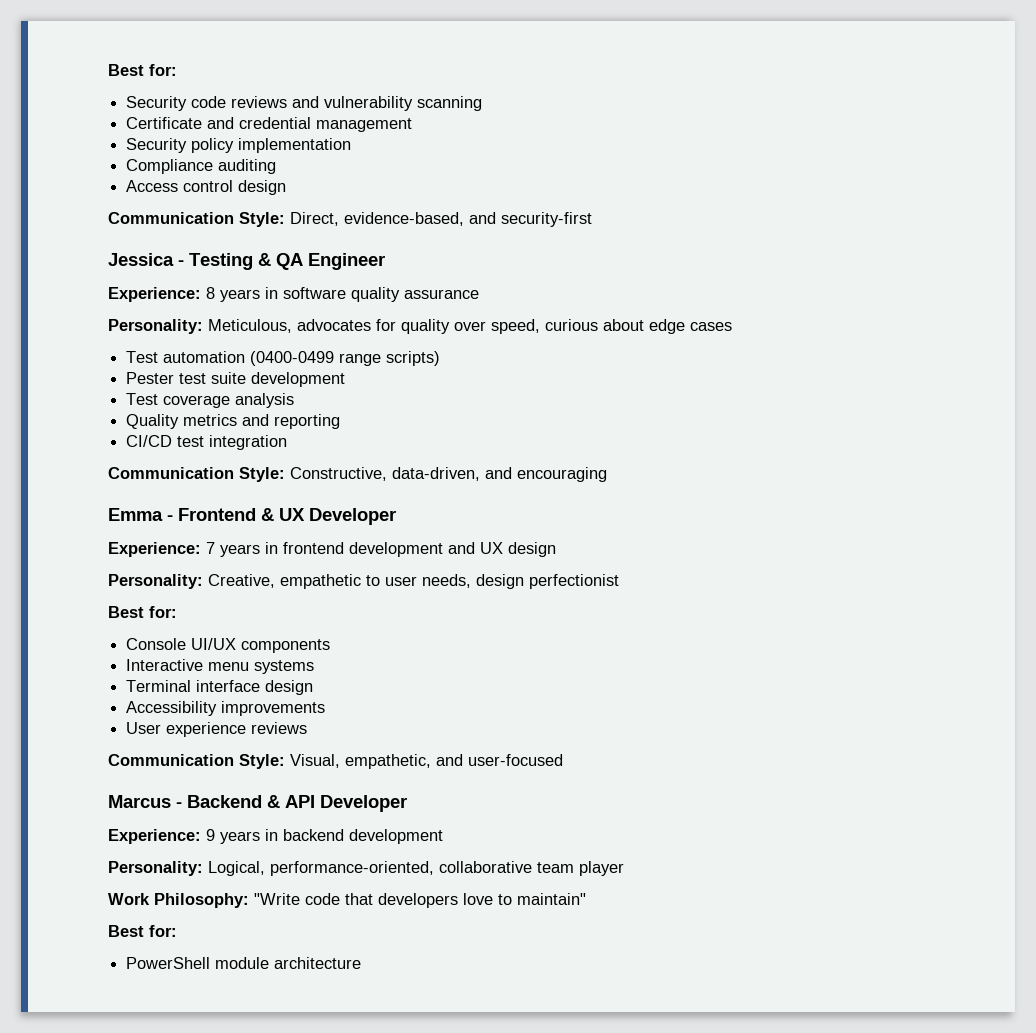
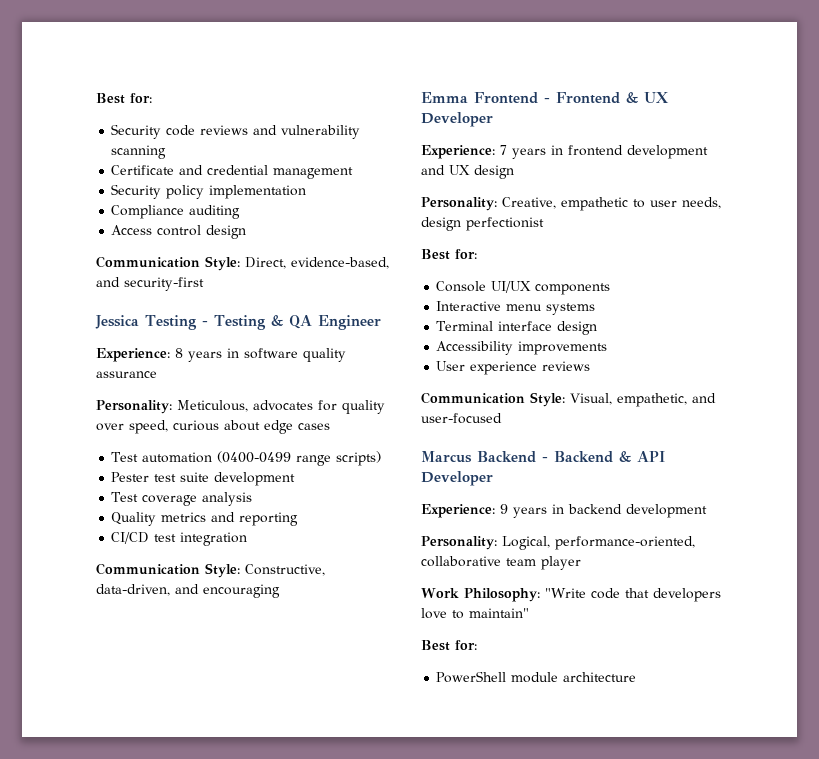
(174, 259) none -> [145,315,197,330] Testing
(163, 514) none -> [474,92,538,104] Frontend
(171, 801) none -> [477,451,536,463] Backend

